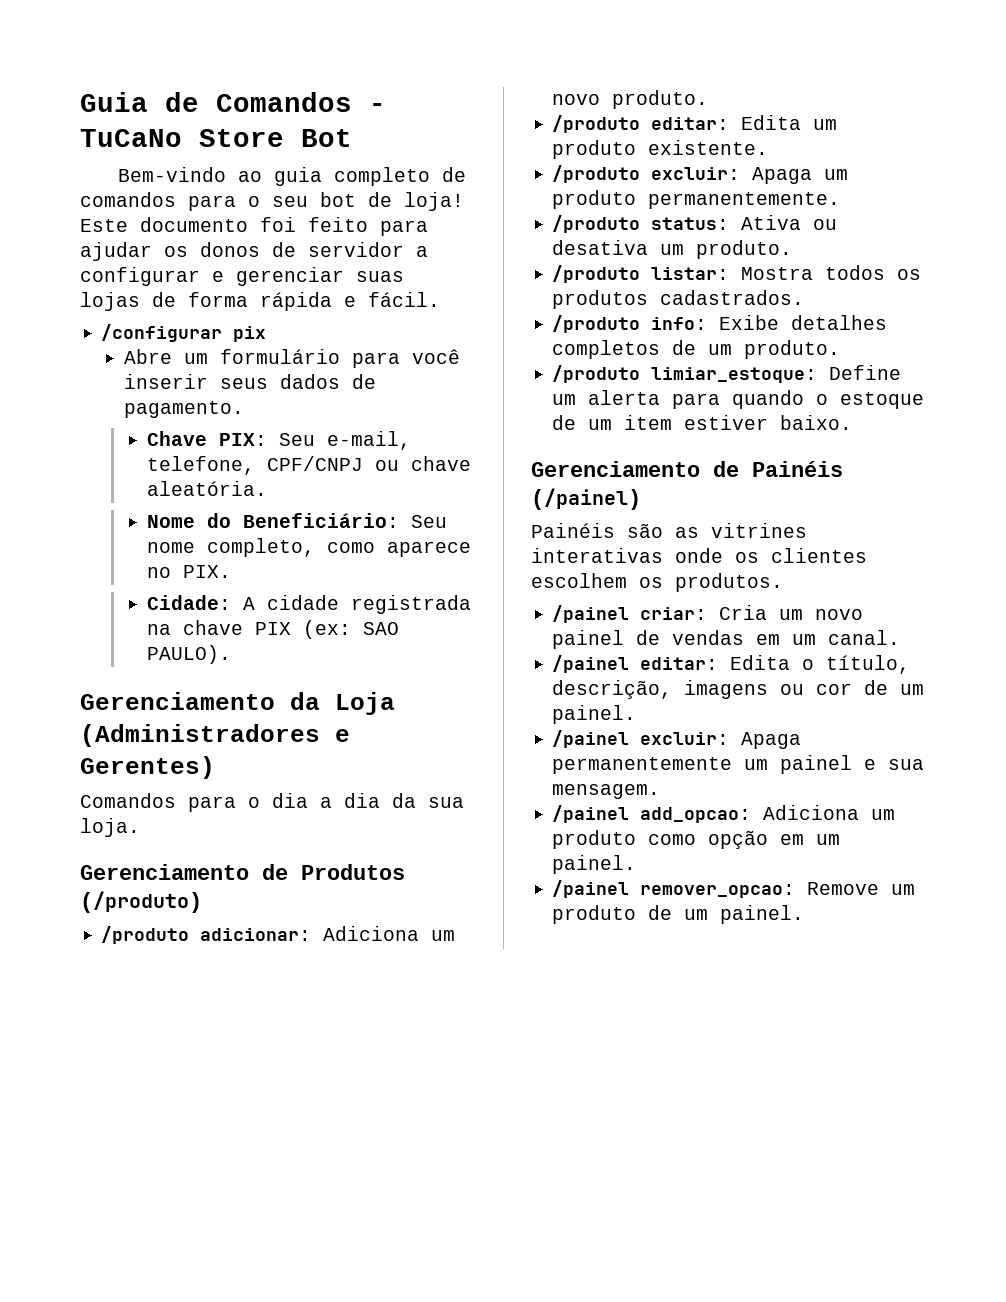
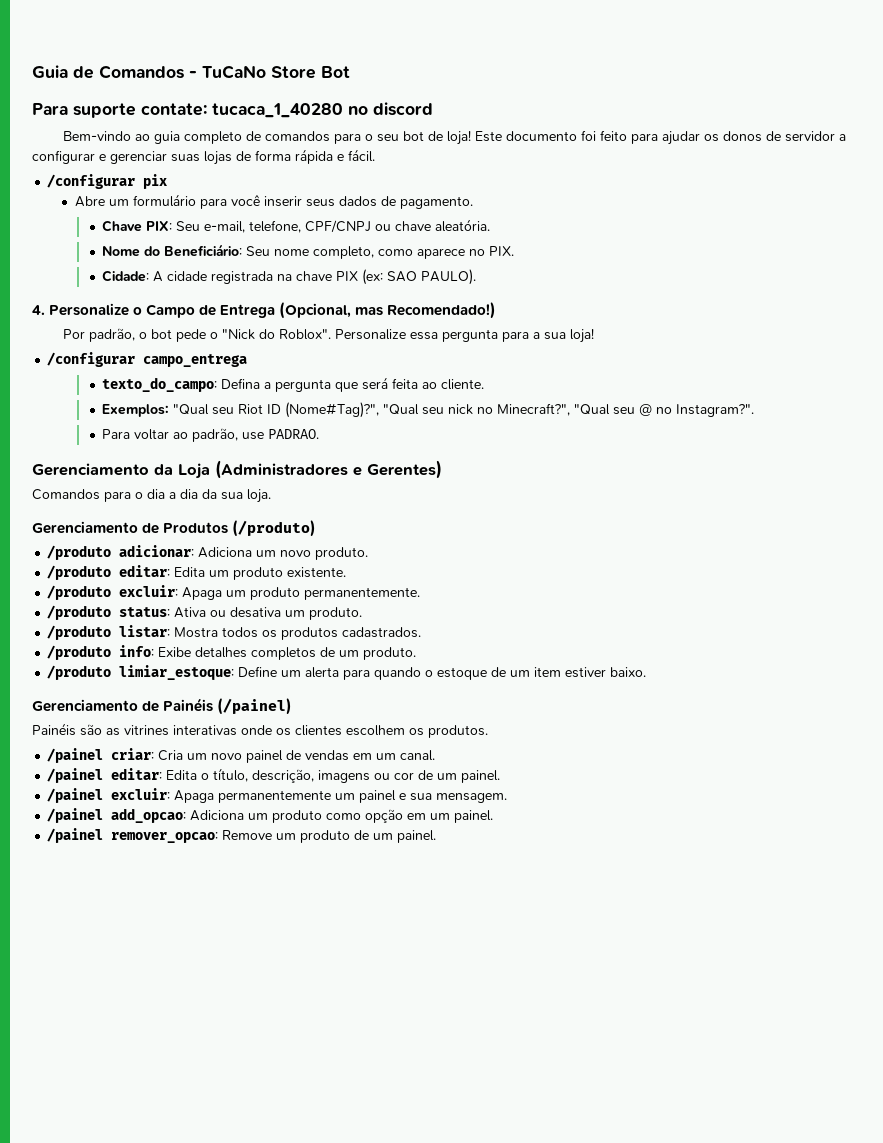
(352, 138) none -> [32,102,433,118] // Para suporte contate: tucaca_1_40280 no discord
(231, 654) none -> [32,302,497,319] [63,328,595,343] [47,352,248,367] [102,377,485,392] [102,402,755,418] [102,428,320,442] // 4. Personalize o Campo de Entrega (Opcional, mas Recomendado!) // Por padrão, o bot pede o "Nick do Roblox". Personalize essa pergunta para a sua loja! // /configurar campo_entrega // texto_do_campo: Defina a pergunta que será feita ao cliente. // Exemplos: "Qual seu Riot ID (Nome#Tag)?", "Qual seu nick no Minecraft?", "Qual seu @ no Instagram?". // Para voltar ao padrão, use PADRAO.

